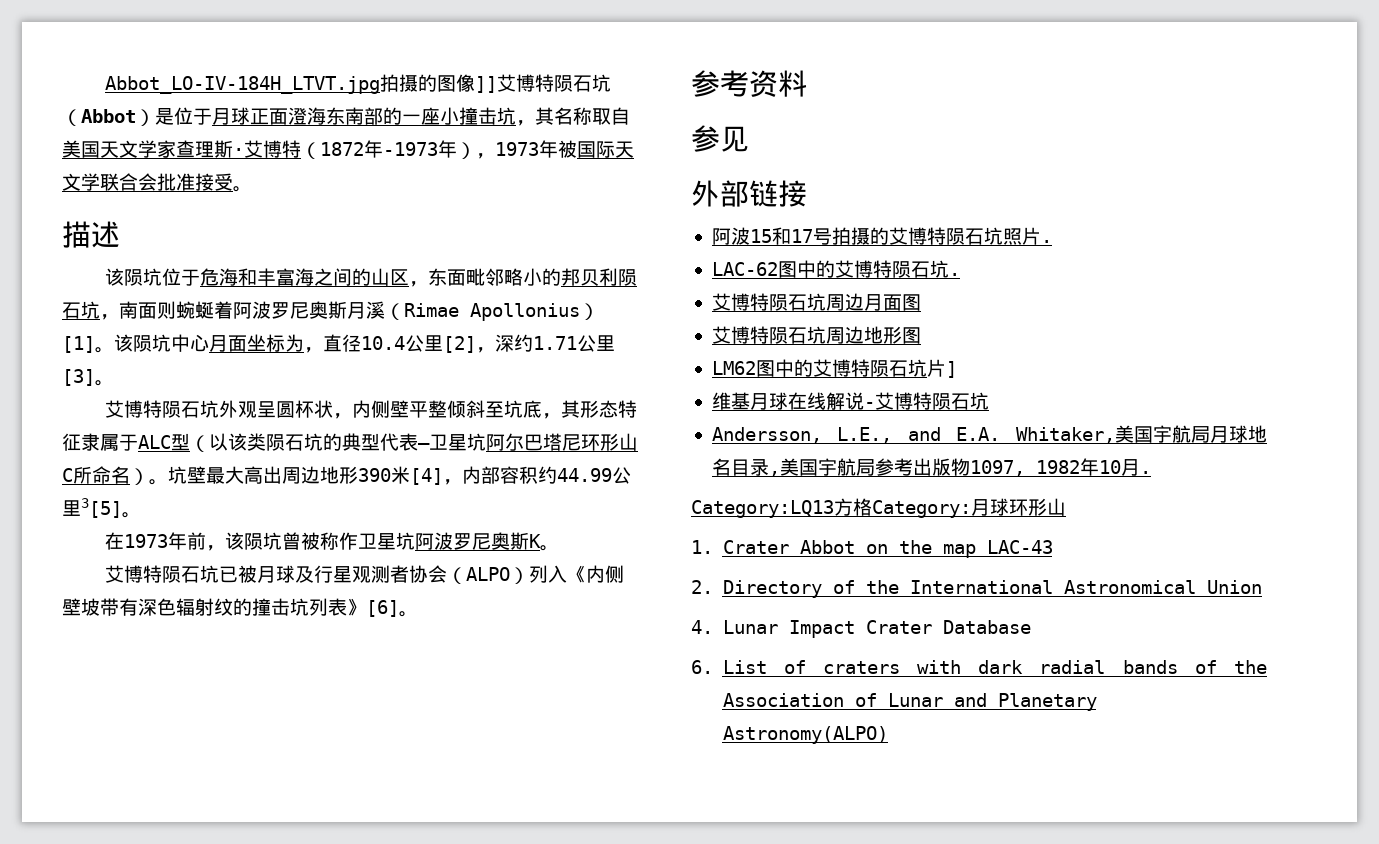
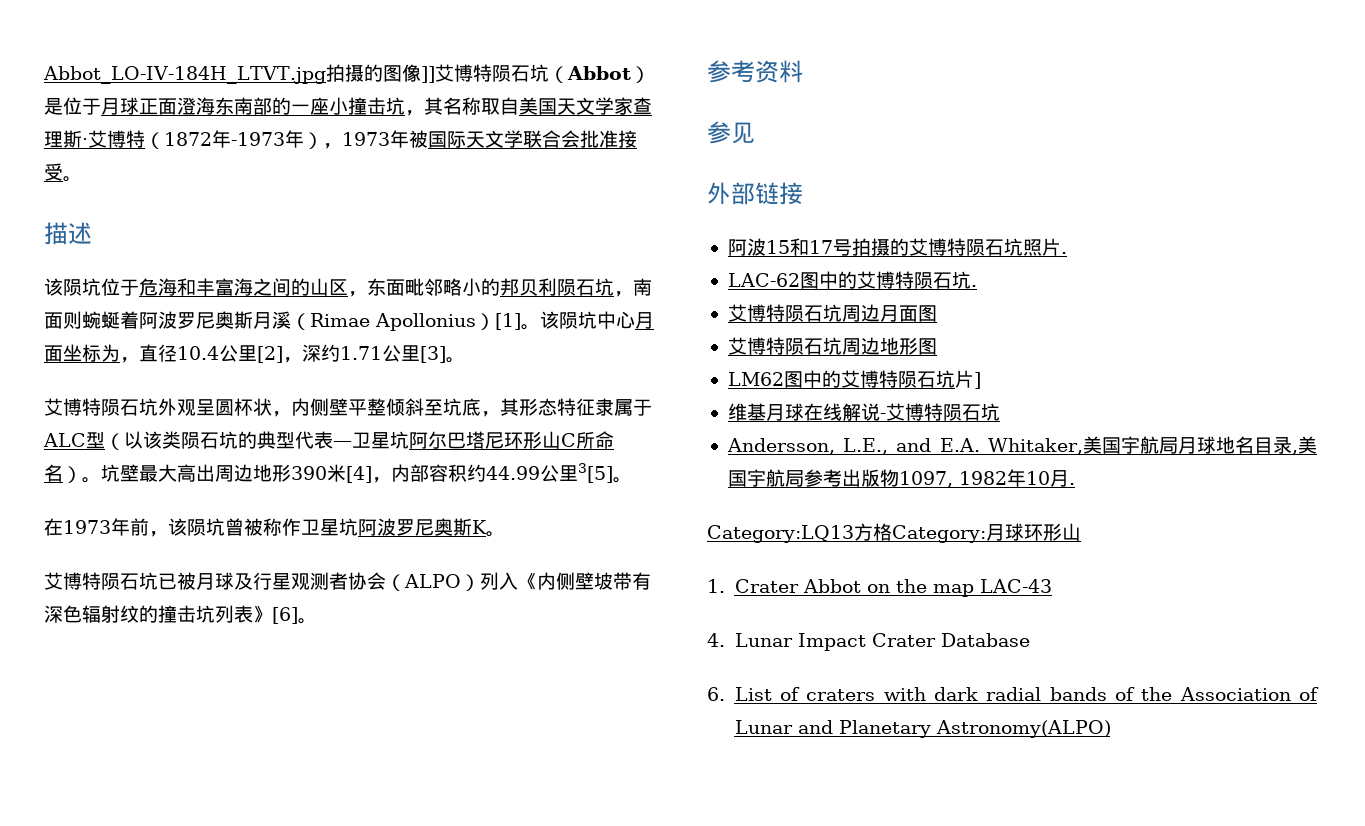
[691,580,1262,598] // 2. Directory of the International Astronomical Union -> (1052, 586) none

